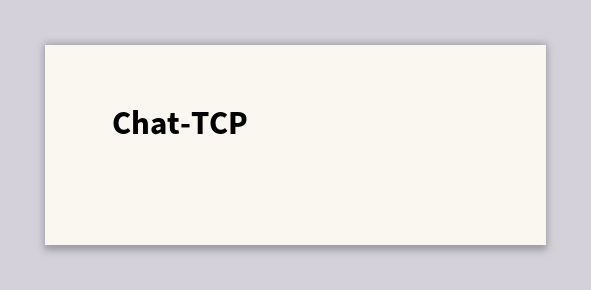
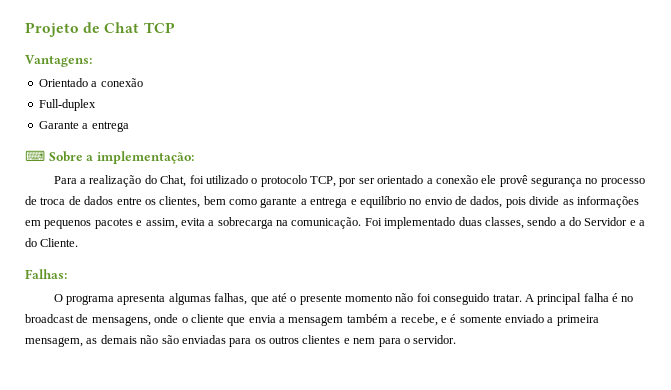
[112,110,248,135] Chat-TCP -> [25,22,175,37] [25,55,92,67] [38,78,143,87] [38,99,96,111] [38,121,129,132] [25,150,194,164] [53,175,645,187] [25,196,639,208] [25,217,646,229] [25,238,79,247] [25,269,67,279] [53,293,634,305] [25,314,599,326] [25,335,457,347] Projeto de Chat TCP // Vantagens: // Orientado a conexão // Full-duplex // Garante a entrega // ⌨ Sobre a implementação: // Para a realização do Chat, foi utilizado o protocolo TCP, por ser orientado a conexão ele provê segurança no processo de troca de dados entre os clientes, bem como garante a entrega e equilíbrio no envio de dados, pois divide as informações em pequenos pacotes e assim, evita a sobrecarga na comunicação. Foi implementado duas classes, sendo a do Servidor e a do Cliente. // Falhas: // O programa apresenta algumas falhas, que até o presente momento não foi conseguido tratar. A principal falha é no broadcast de mensagens, onde o cliente que envia a mensagem também a recebe, e é somente enviado a primeira mensagem, as demais não são enviadas para os outros clientes e nem para o servidor.

